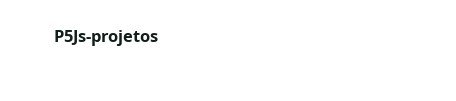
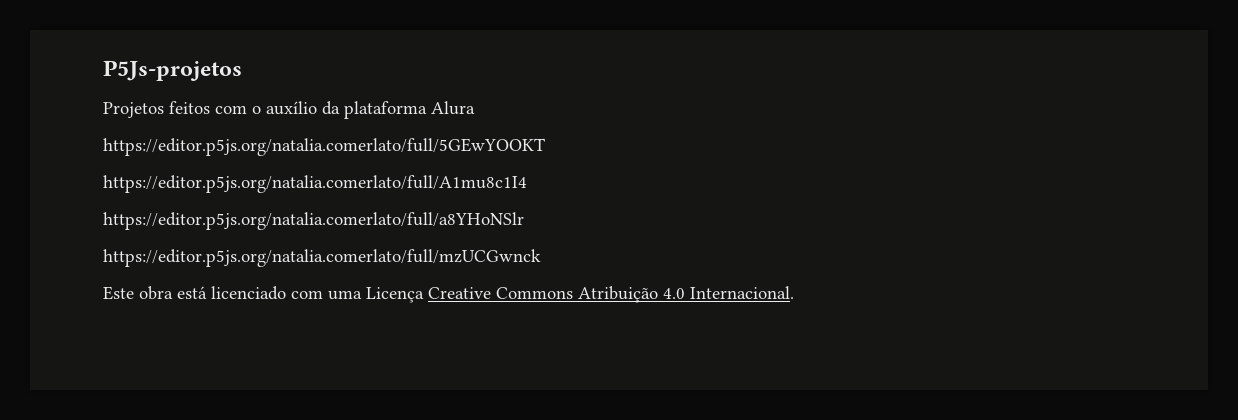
(158, 38) none -> [103,101,475,119] [103,138,545,156] [103,175,527,193] [103,212,524,230] [103,249,541,267] [103,286,794,303] // Projetos feitos com o auxílio da plataforma Alura // https://editor.p5js.org/natalia.comerlato/full/5GEwYOOKT // https://editor.p5js.org/natalia.comerlato/full/A1mu8c1I4 // https://editor.p5js.org/natalia.comerlato/full/a8YHoNSlr // https://editor.p5js.org/natalia.comerlato/full/mzUCGwnck // Este obra está licenciado com uma Licença Creative Commons Atribuição 4.0 Internacional.

